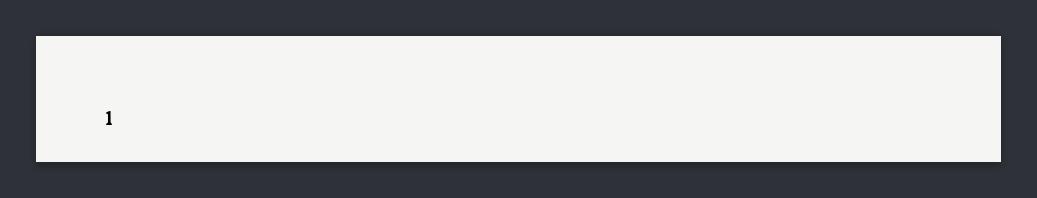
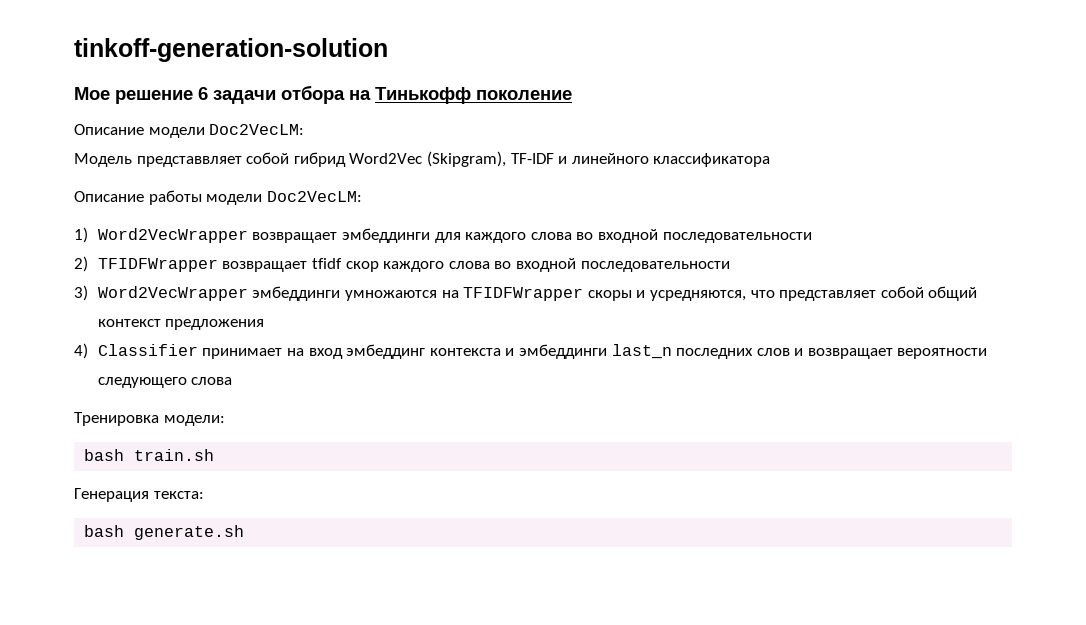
[104,111,113,125] 1 -> [74,38,388,62] [74,85,572,104] [74,124,305,138] [74,151,771,167] [74,190,362,205] [74,227,812,243] [74,256,730,272] [74,285,978,301] [97,319,265,330] [74,343,988,359] [97,377,233,388] [74,412,225,426] [84,449,215,461] [74,488,204,502] [84,525,245,540] tinkoff-generation-solution // Мое решение 6 задачи отбора на Тинькофф поколение // Описание модели Doc2VecLM: // Модель представвляет собой гибрид Word2Vec (Skipgram), TF-IDF и линейного классификатора // Описание работы модели Doc2VecLM: // 1) Word2VecWrapper возвращает эмбеддинги для каждого слова во входной последовательности // 2) TFIDFWrapper возвращает tfidf скор каждого слова во входной последовательности // 3) Word2VecWrapper эмбеддинги умножаются на TFIDFWrapper скоры и усредняются, что представляет собой общий контекст предложения // 4) Classifier принимает на вход эмбеддинг контекста и эмбеддинги last_n последних слов и возвращает вероятности следующего слова // Тренировка модели: // bash train.sh // Генерация текста: // bash generate.sh

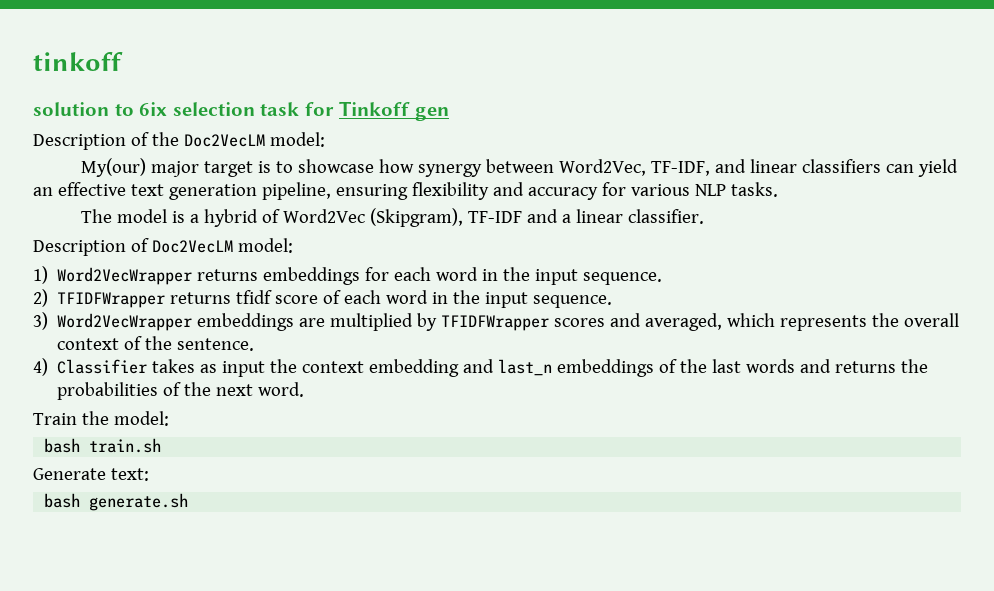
[74,38,388,62] [74,85,572,104] [74,124,305,138] [74,151,771,167] [74,190,362,205] [74,227,812,243] [74,256,730,272] [74,285,978,301] [97,319,265,330] [74,343,988,359] [97,377,233,388] [74,412,225,426] tinkoff-generation-solution // Мое решение 6 задачи отбора на Тинькофф поколение // Описание модели Doc2VecLM: // Модель представвляет собой гибрид Word2Vec (Skipgram), TF-IDF и линейного классификатора // Описание работы модели Doc2VecLM: // 1) Word2VecWrapper возвращает эмбеддинги для каждого слова во входной последовательности // 2) TFIDFWrapper возвращает tfidf скор каждого слова во входной последовательности // 3) Word2VecWrapper эмбеддинги умножаются на TFIDFWrapper скоры и усредняются, что представляет собой общий контекст предложения // 4) Classifier принимает на вход эмбеддинг контекста и эмбеддинги last_n последних слов и возвращает вероятности следующего слова // Тренировка модели: -> [33,52,123,71] [33,101,449,121] [33,132,325,150] [80,158,958,177] [33,182,778,200] [80,208,704,227] [33,238,293,256] [33,266,663,285] [33,289,613,308] [33,312,960,331] [57,336,255,351] [33,358,929,377] [57,382,305,400] [33,411,169,426] tinkoff // solution to 6ix selection task for Tinkoff gen // Description of the Doc2VecLM model: // My(our) major target is to showcase how synergy between Word2Vec, TF-IDF, and linear classifiers can yield an effective text generation pipeline, ensuring flexibility and accuracy for various NLP tasks. // The model is a hybrid of Word2Vec (Skipgram), TF-IDF and a linear classifier. // Description of Doc2VecLM model: // 1) Word2VecWrapper returns embeddings for each word in the input sequence. // 2) TFIDFWrapper returns tfidf score of each word in the input sequence. // 3) Word2VecWrapper embeddings are multiplied by TFIDFWrapper scores and averaged, which represents the overall context of the sentence. // 4) Classifier takes as input the context embedding and last_n embeddings of the last words and returns the probabilities of the next word. // Train the model:
[74,488,204,502] Генерация текста: -> [33,468,149,481] Generate text:

